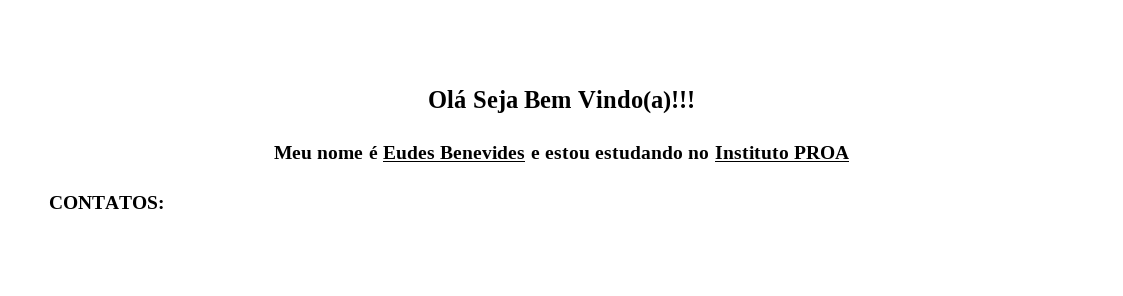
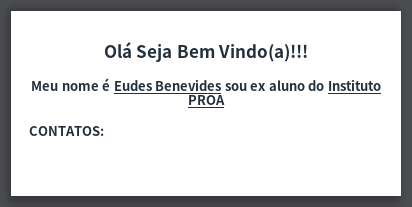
[530,146,710,159] e estou estudando no -> [224,80,325,91] sou ex aluno do

